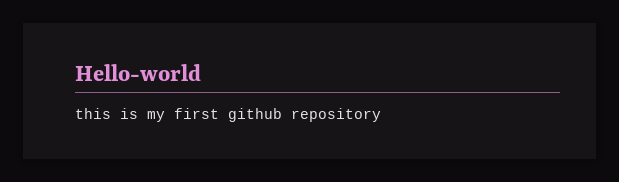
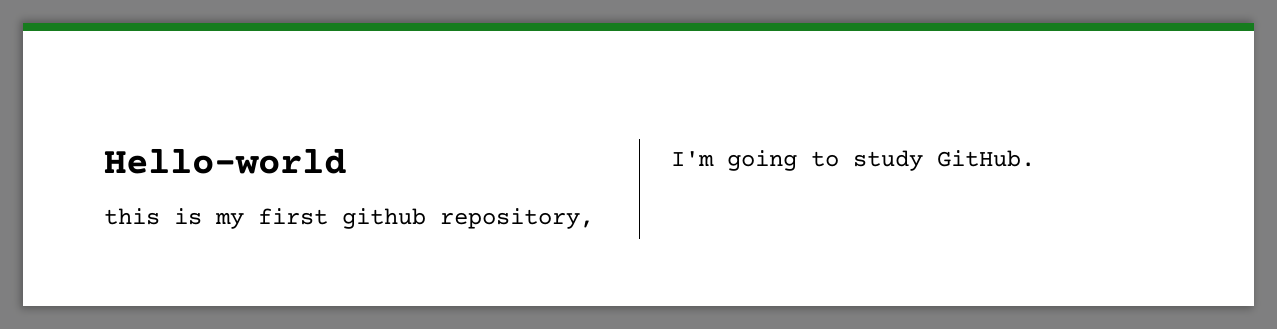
[291,108,381,122] repository -> [440,208,594,229] [671,150,1035,171] repository, I'm going to study GitHub.

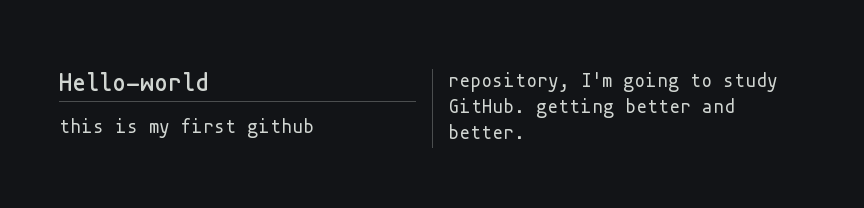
(1035, 158) none -> [536,98,735,118] [448,124,525,139] getting better and better.

